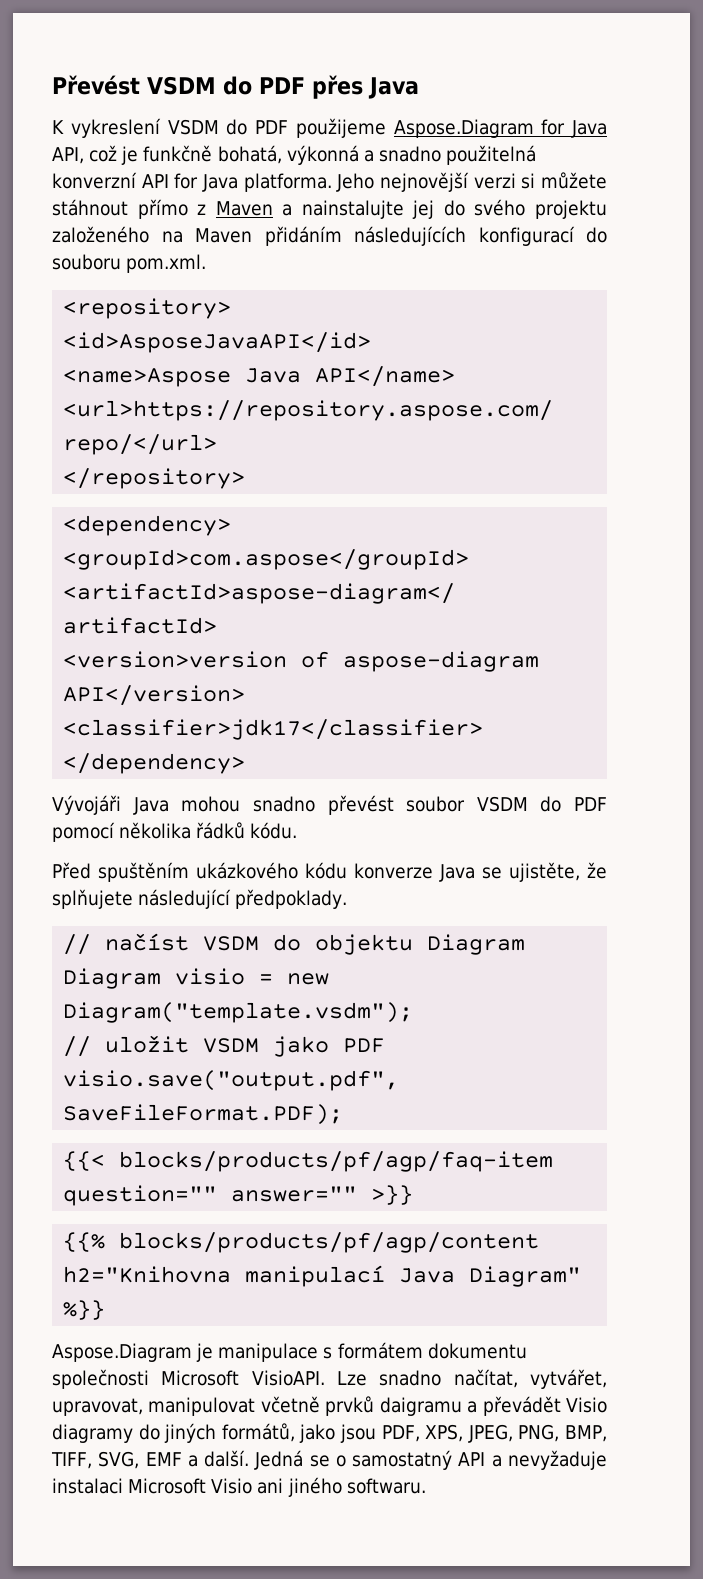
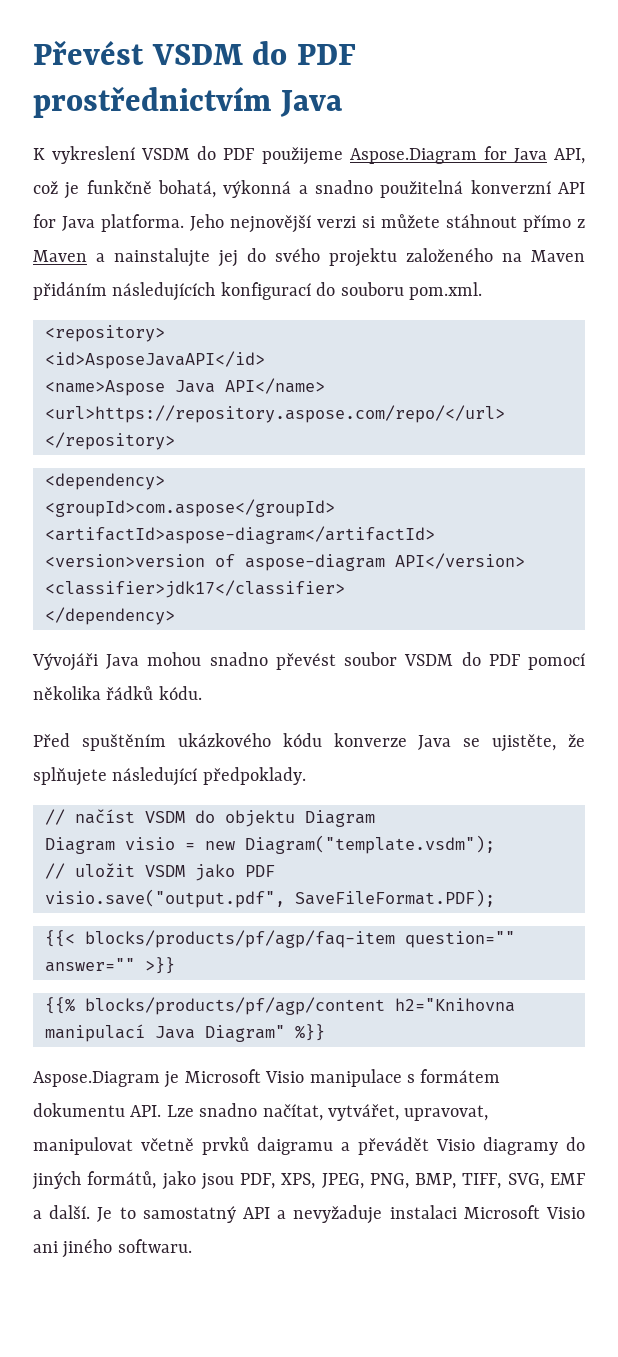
[312,75,363,99] přes -> [33,86,271,118] prostřednictvím
(214, 1352) none -> [184,1069,305,1083] Microsoft Visio
[52,1369,325,1389] společnosti Microsoft VisioAPI. -> [130,1105,162,1117] API.
[254,1450,346,1470] Jedná se o -> [97,1207,136,1222] Je to

